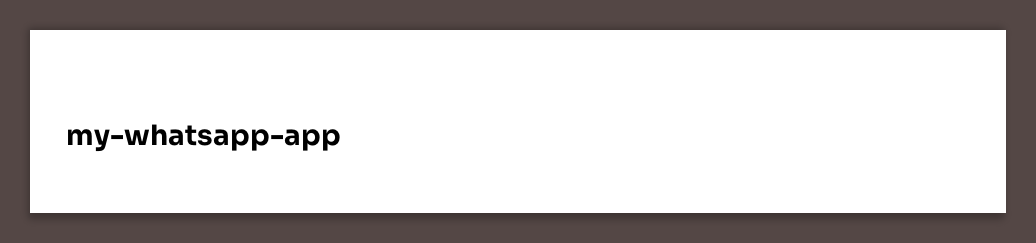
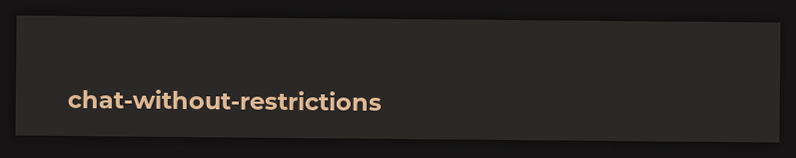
[66,124,341,152] my-whatsapp-app -> [67,88,382,111] chat-without-restrictions

